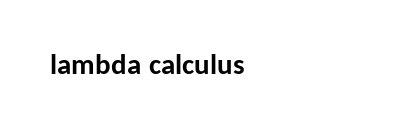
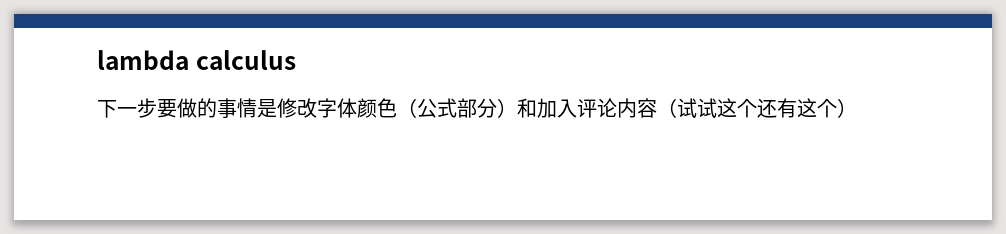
(245, 64) none -> [97,98,857,118] // 下一步要做的事情是修改字体颜色（公式部分）和加入评论内容（试试这个还有这个）

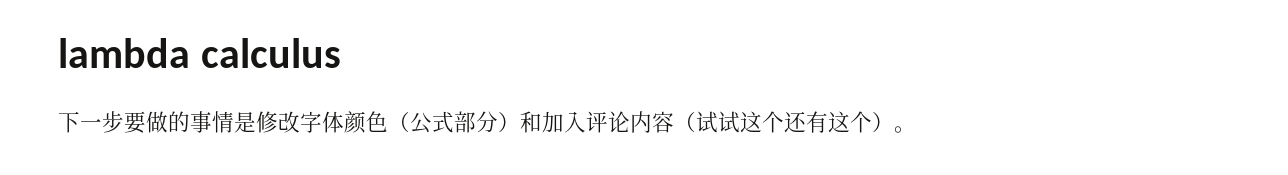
(857, 108) none -> [894,126,916,133] 。

